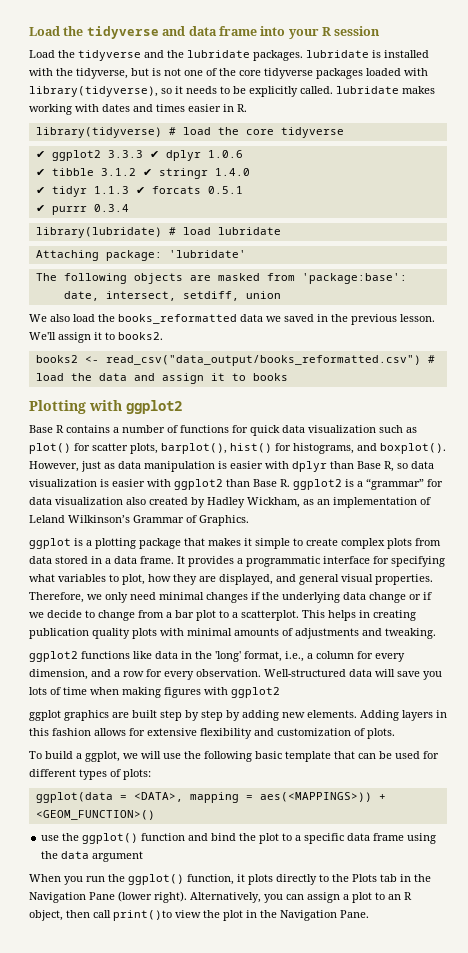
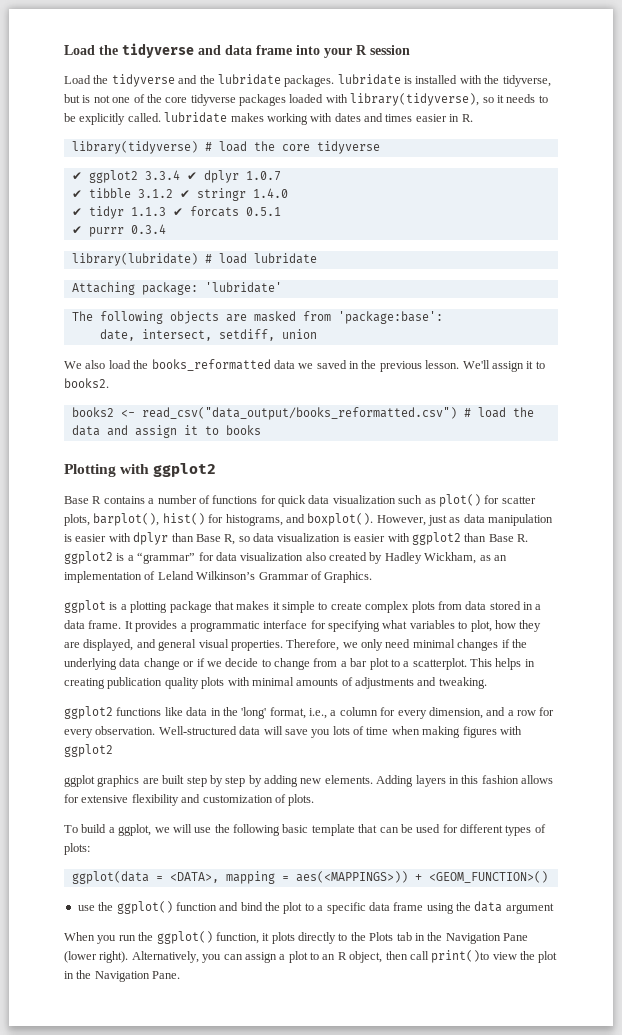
[107,150,143,158] 3.3.3 -> [144,170,180,180] 3.3.4
[207,150,243,158] 1.0.6 -> [245,171,281,181] 1.0.7

